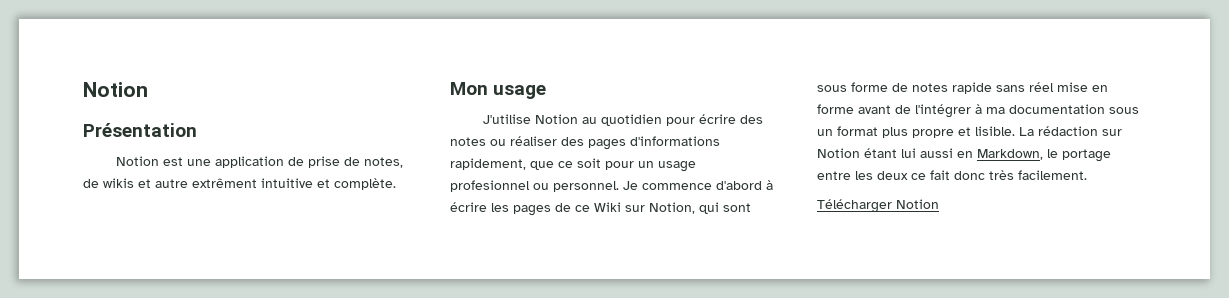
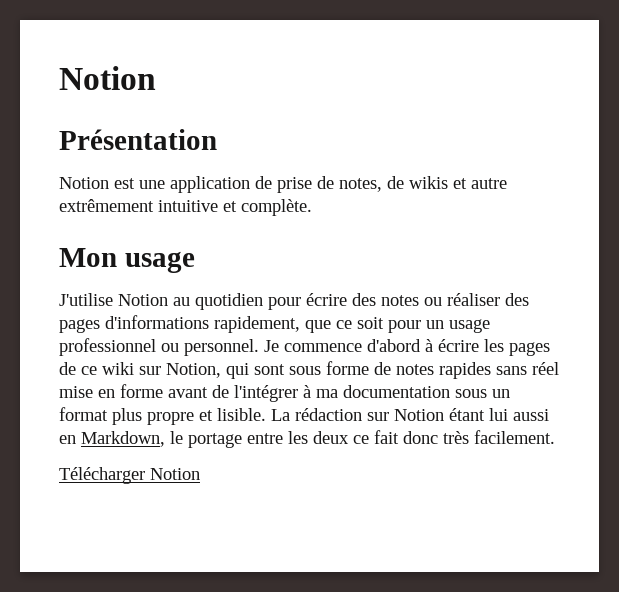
[192,178,257,188] extrêment -> [59,199,154,212] extrêmement
[450,180,530,192] profesionnel -> [59,338,156,356] professionnel
[594,202,621,212] Wiki -> [102,362,134,375] wiki
[952,82,992,94] rapide -> [439,362,491,379] rapides

